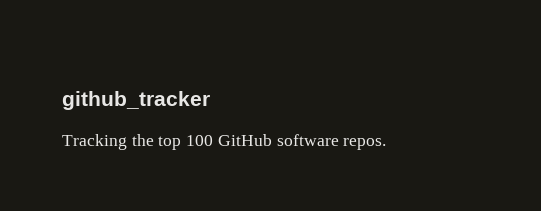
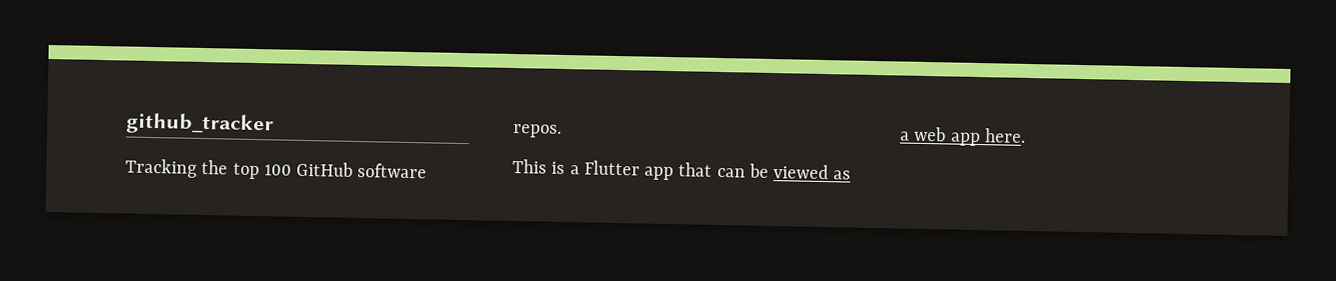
(387, 144) none -> [512,158,852,181] [900,126,1026,147] // This is a Flutter app that can be viewed as a web app here.

